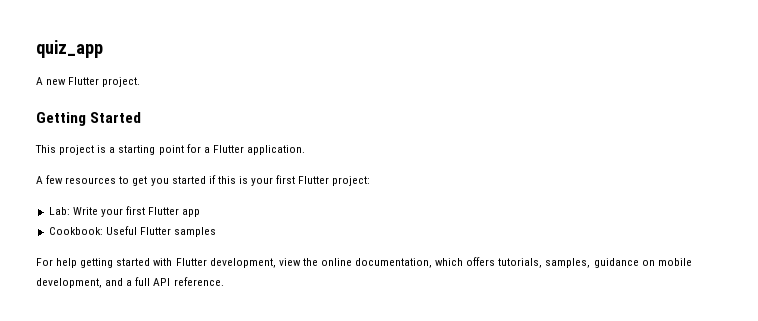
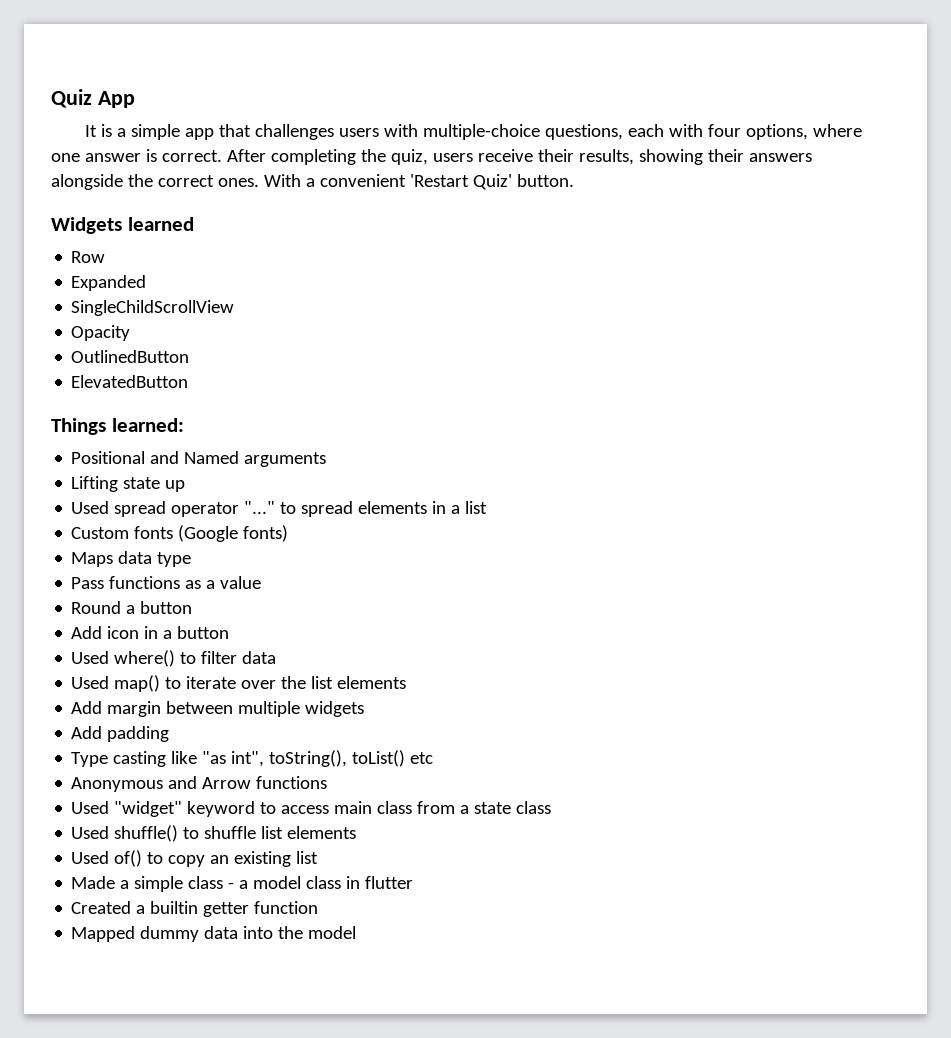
[36,40,103,58] [36,77,141,87] [36,112,142,126] [35,144,305,155] [36,175,371,186] [48,206,201,217] [48,226,216,237] [36,257,692,268] [36,277,224,288] quiz_app // A new Flutter project. // Getting Started // This project is a starting point for a Flutter application. // A few resources to get you started if this is your first Flutter project: // Lab: Write your first Flutter app // Cookbook: Useful Flutter samples // For help getting started with Flutter development, view the online documentation, which offers tutorials, samples, guidance on mobile development, and a full API reference. -> [51,89,135,108] [85,124,862,140] [51,149,812,165] [51,174,574,190] [51,217,194,234] [71,251,106,263] [71,275,147,291] [71,300,235,316] [71,325,131,341] [71,350,190,363] [71,375,189,388] [51,418,184,435] [71,451,327,467] [71,476,186,492] [71,501,488,517] [71,525,289,542] [71,551,192,567] [71,576,262,589] [71,601,193,614] [71,626,230,639] [71,650,277,667] [71,675,407,692] [71,701,365,717] [71,726,170,742] [71,750,434,767] [71,776,328,792] [71,801,552,817] [71,825,357,842] [71,850,319,867] [71,876,414,892] [71,901,319,917] [71,926,357,942] Quiz App // It is a simple app that challenges users with multiple-choice questions, each with four options, where one answer is correct. After completing the quiz, users receive their results, showing their answers alongside the correct ones. With a convenient 'Restart Quiz' button. // Widgets learned // Row // Expanded // SingleChildScrollView // Opacity // OutlinedButton // ElevatedButton // Things learned: // Positional and Named arguments // Lifting state up // Used spread operator "..." to spread elements in a list // Custom fonts (Google fonts) // Maps data type // Pass functions as a value // Round a button // Add icon in a button // Used where() to filter data // Used map() to iterate over the list elements // Add margin between multiple widgets // Add padding // Type casting like "as int", toString(), toList() etc // Anonymous and Arrow functions // Used "widget" keyword to access main class from a state class // Used shuffle() to shuffle list elements // Used of() to copy an existing list // Made a simple class - a model class in flutter // Created a builtin getter function // Mapped dummy data into the model

